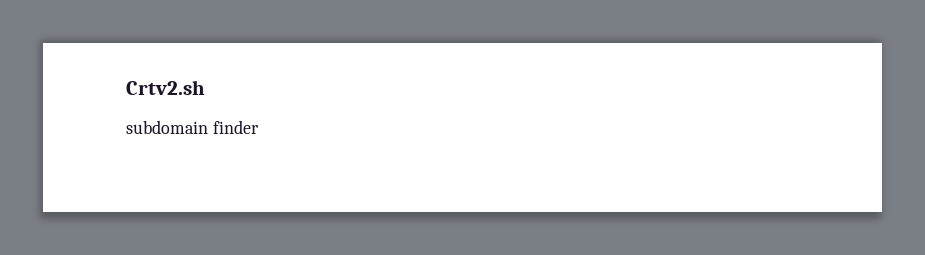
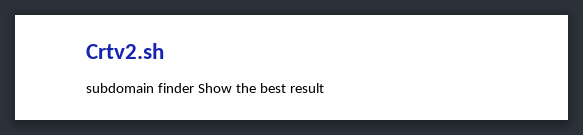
(259, 127) none -> [197,83,324,93] Show the best result

